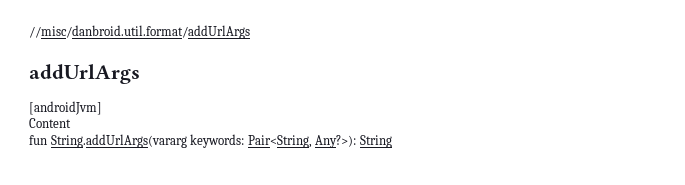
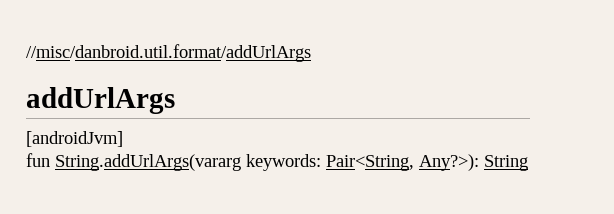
[29,118,71,128] // Content -> (123, 139) none

